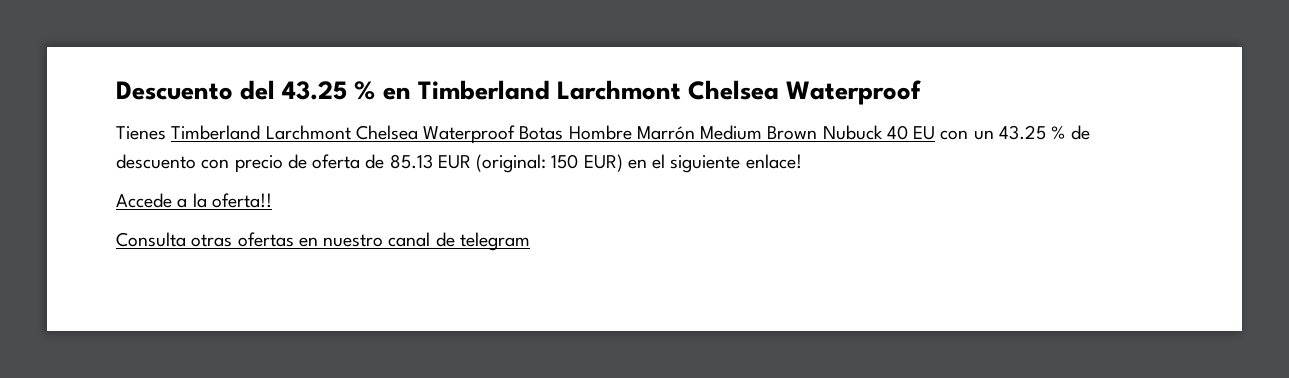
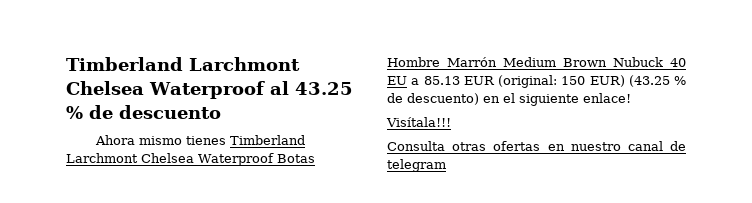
[116,80,922,105] [116,126,166,140] Descuento del 43.25 % en Timberland Larchmont Chelsea Waterproof // Tienes -> [66,57,300,71] [66,81,353,99] [66,105,221,119] [95,135,227,145] Timberland Larchmont Chelsea Waterproof al 43.25 % de descuento // Ahora mismo tienes
[940,125,1090,140] [116,154,385,173] con un 43.25 % de descuento con precio de oferta de -> [411,78,420,85] a
(623, 163) none -> [628,75,686,87] [387,93,479,105] (43.25 % de descuento)
[116,193,272,208] Accede a la oferta!! -> [386,117,451,127] Visítala!!!

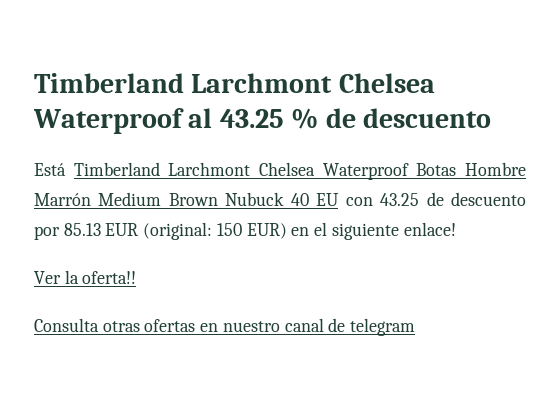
[95,135,227,145] Ahora mismo tienes -> [34,163,66,176] Está
[411,78,420,85] a -> [345,192,526,206] [34,226,60,240] con 43.25 de descuento por
[628,75,686,87] [387,93,479,105] (43.25 % de descuento) -> (287, 231) none
[386,117,451,127] Visítala!!! -> [34,270,137,284] Ver la oferta!!

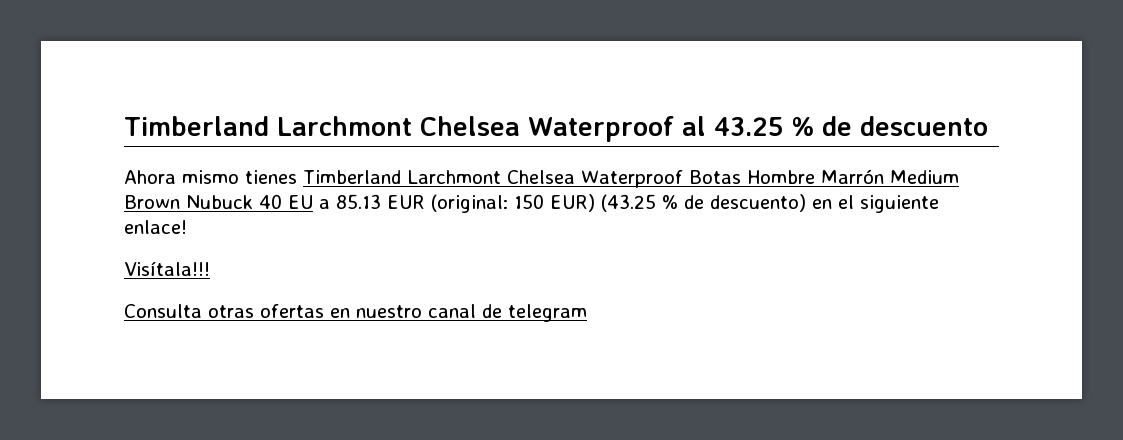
[34,163,66,176] Está -> [124,170,297,184] Ahora mismo tienes
[345,192,526,206] [34,226,60,240] con 43.25 de descuento por -> [319,199,330,209] a
(287, 231) none -> [601,194,806,212] (43.25 % de descuento)
[34,270,137,284] Ver la oferta!! -> [124,261,210,276] Visítala!!!

